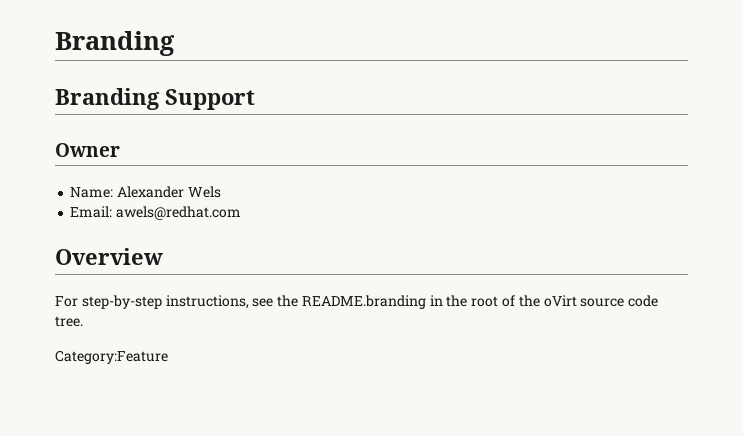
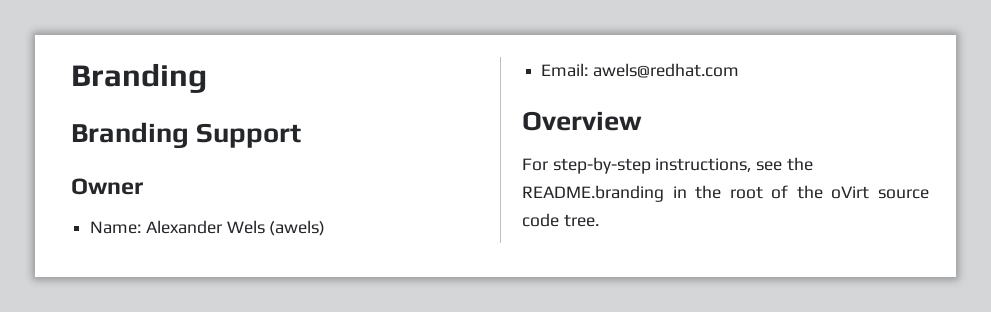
(221, 192) none -> [269,220,326,236] (awels)
[55,350,168,364] // Category:Feature -> (599, 220) none

